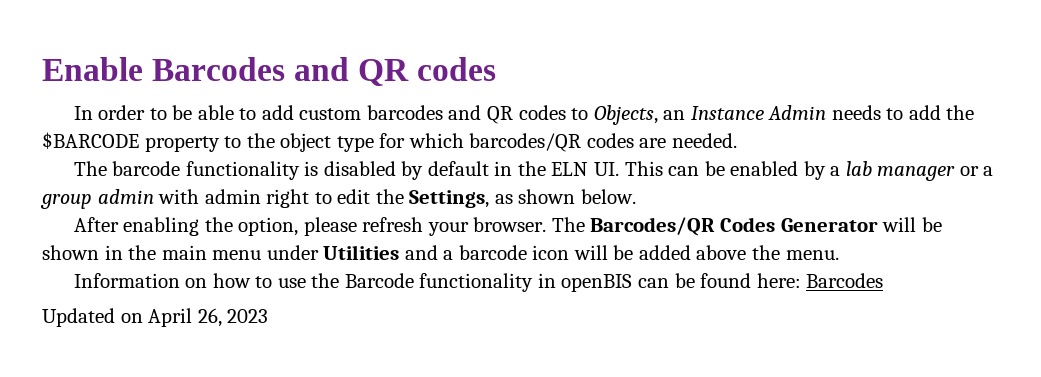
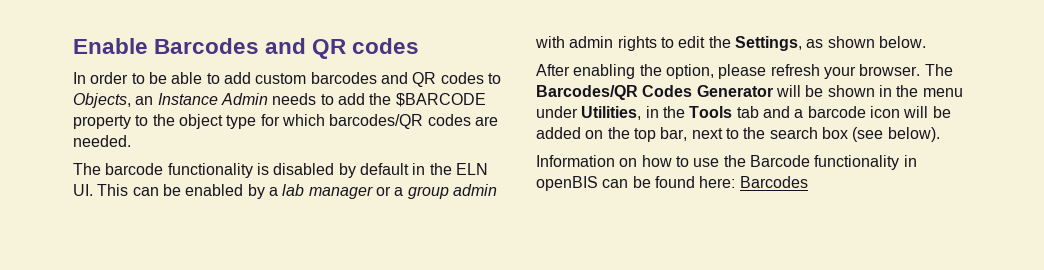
[266,189,310,208] right -> [617,36,657,51] rights
[161,245,207,260] main -> (919, 91) none
[323,245,400,260] Utilities -> [581,106,759,120] Utilities, in the Tools tab
[696,245,839,260] above the menu. -> [585,127,940,142] on the top bar, next to the search box (see below).
[42,308,269,327] // Updated on April 26, 2023 -> (808, 182) none

